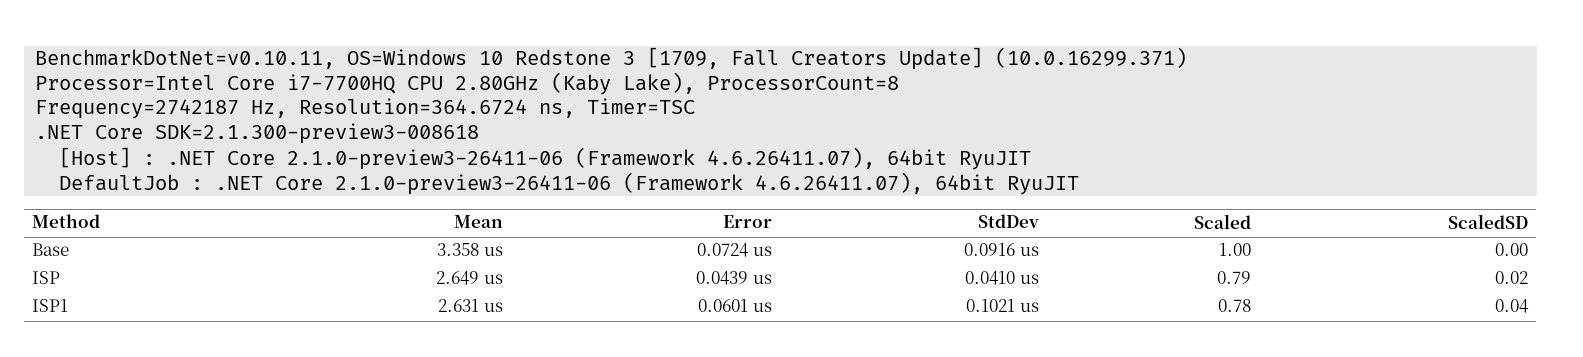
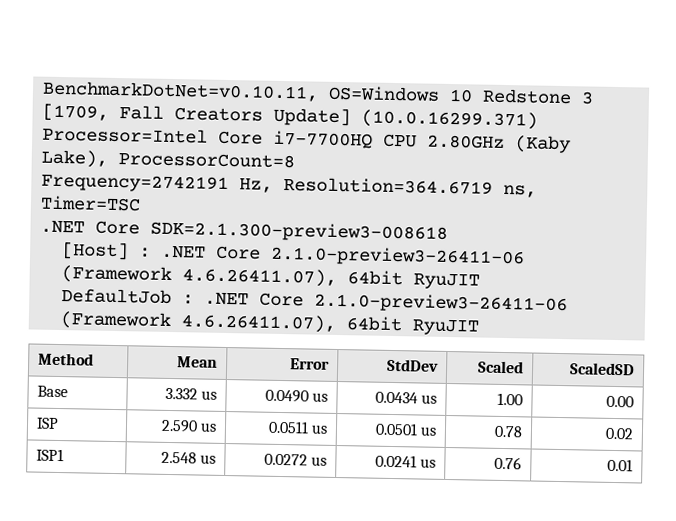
[35,98,528,119] Frequency=2742187 Hz, Resolution=364.6724 -> [40,173,493,195] Frequency=2742191 Hz, Resolution=364.6719
[437,243,503,256] [697,243,772,257] [964,243,1016,256] 3.358 us | 0.0724 us | 0.0916 -> [164,387,217,400] [264,389,328,403] [374,391,418,404] 3.332 us | 0.0490 us | 0.0434
[436,271,503,285] [696,271,772,285] [965,271,1039,285] [1216,271,1251,284] 2.649 us | 0.0439 us | 0.0410 us | 0.79 -> [160,419,217,433] [267,420,328,434] [374,422,437,436] [493,425,523,438] 2.590 us | 0.0511 us | 0.0501 us | 0.78
[438,299,503,312] [698,299,772,312] [966,299,1039,312] [1217,299,1251,312] [1494,299,1529,313] 2.631 us | 0.0601 us | 0.1021 us | 0.78 | 0.04 -> [160,451,216,464] [263,453,327,466] [374,454,436,468] [493,456,522,470] [606,458,633,472] 2.548 us | 0.0272 us | 0.0241 us | 0.76 | 0.01

